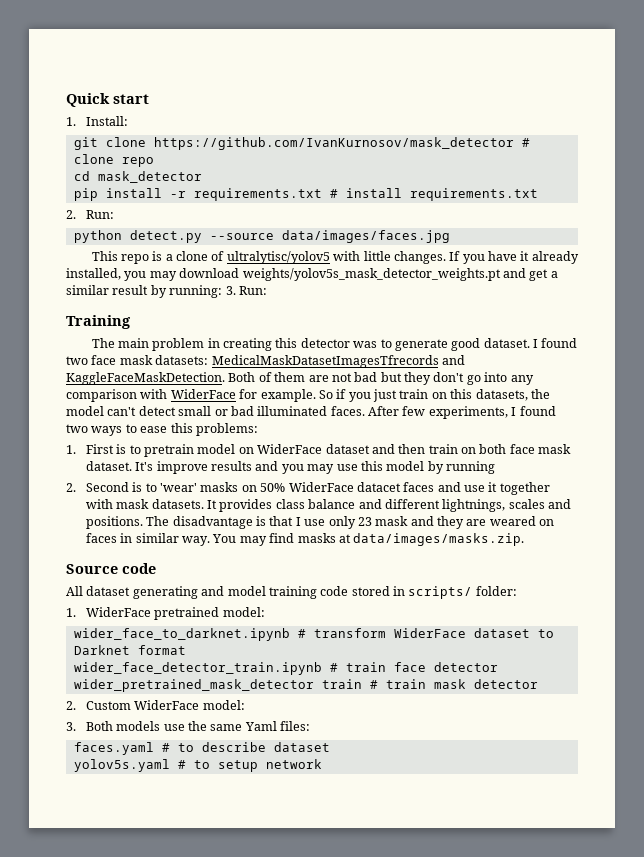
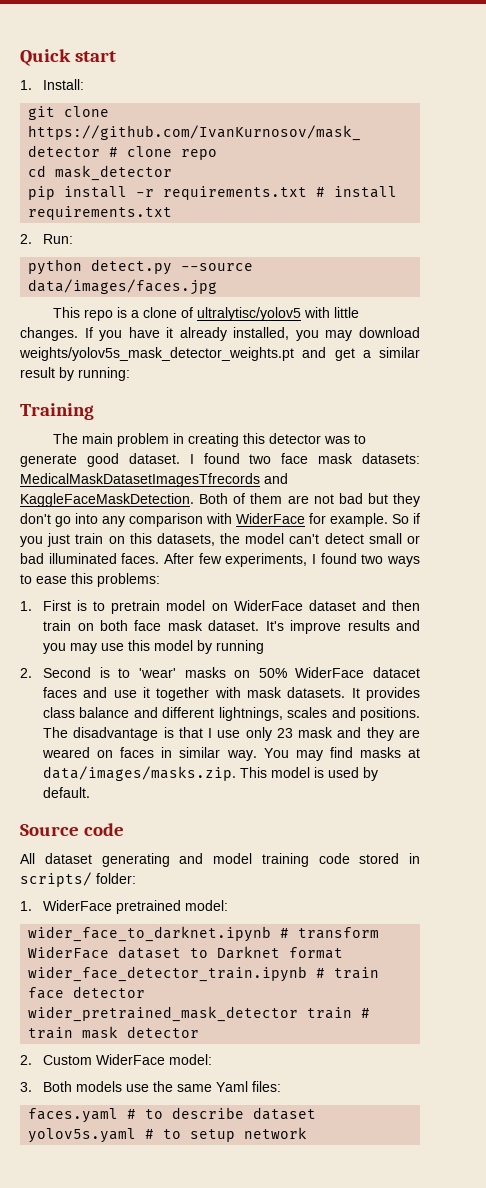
[225,286,267,295] 3. Run: -> (130, 374) none
(525, 539) none -> [240,767,379,781] [43,787,91,798] This model is used by default.

